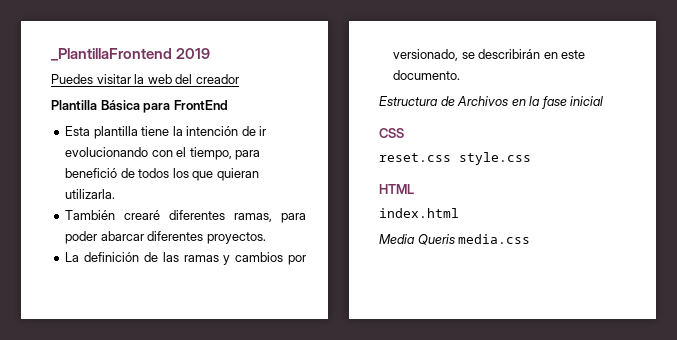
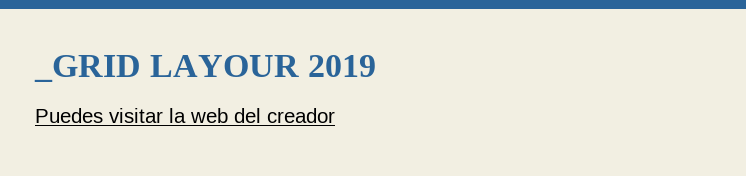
[51,48,172,61] _PlantillaFrontend -> [34,55,300,82] _GRID LAYOUR
[51,100,228,113] [65,126,267,139] [65,147,261,160] [65,168,259,181] [65,189,116,199] [65,210,306,223] [65,231,266,244] [65,252,306,265] [393,49,586,61] [393,70,461,80] [379,96,604,109] [379,128,404,138] [379,152,531,165] [379,184,414,194] [379,208,459,218] [379,234,531,245] // Plantilla Básica para FrontEnd // Esta plantilla tiene la intención de ir evolucionando con el tiempo, para benefició de todos los que quieran utilizarla. // También crearé diferentes ramas, para poder abarcar diferentes proyectos. // La definición de las ramas y cambios por versionado, se describirán en este documento. // Estructura de Archivos en la fase inicial // CSS // reset.css style.css // HTML // index.html // Media Queris media.css -> (335, 115) none

